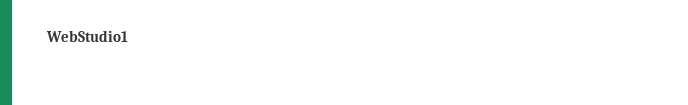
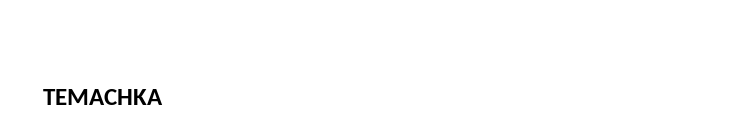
[46,30,128,42] WebStudio1 -> [43,89,163,105] TEMACHKA

